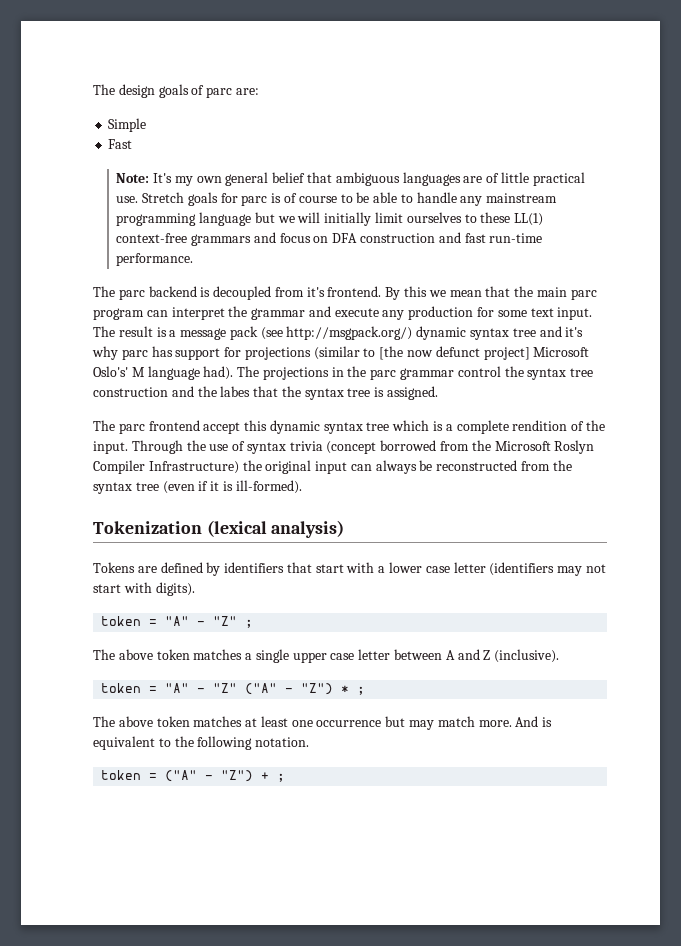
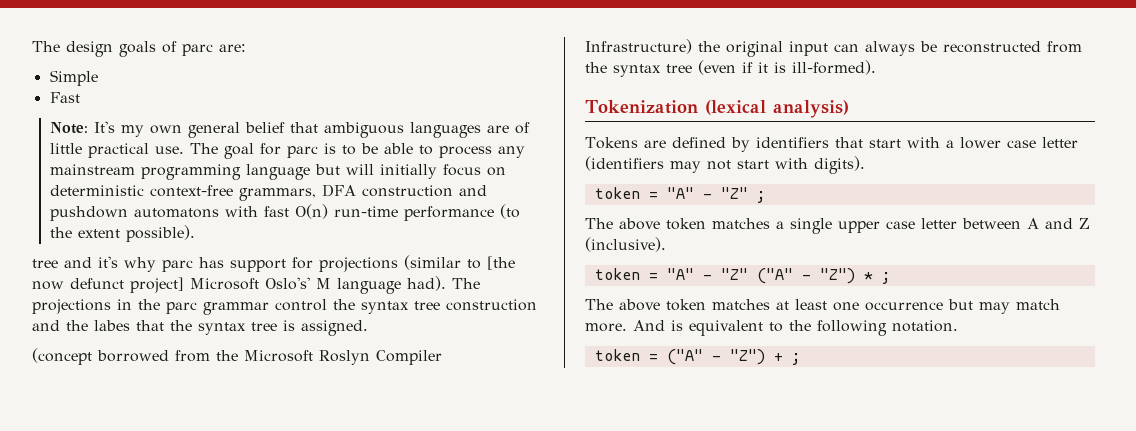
[142,192,218,206] Stretch goals -> [190,143,255,159] The goal
[284,193,337,203] of course -> (337, 148) none
[416,192,457,203] handle -> [439,146,493,158] process
[277,216,295,223] we -> (341, 169) none
[375,212,544,226] [116,232,543,246] [116,253,194,266] [93,286,597,300] [93,306,593,320] [93,326,510,340] limit ourselves to these LL(1) context-free grammars and focus on DFA construction and fast run-time performance. // The parc backend is decoupled from it's frontend. By this we mean that the main parc program can interpret the grammar and execute any production for some text input. The result is a message pack (see http://msgpack.org/) dynamic syntax -> [443,164,507,176] [50,184,488,201] [50,204,521,221] [50,225,196,242] focus on deterministic context-free grammars, DFA construction and pushdown automatons with fast O(n) run-time performance (to the extent possible). //
[93,420,605,434] [93,440,323,454] The parc frontend accept this dynamic syntax tree which is a complete rendition of the input. Through the use of syntax trivia -> (368, 328) none

